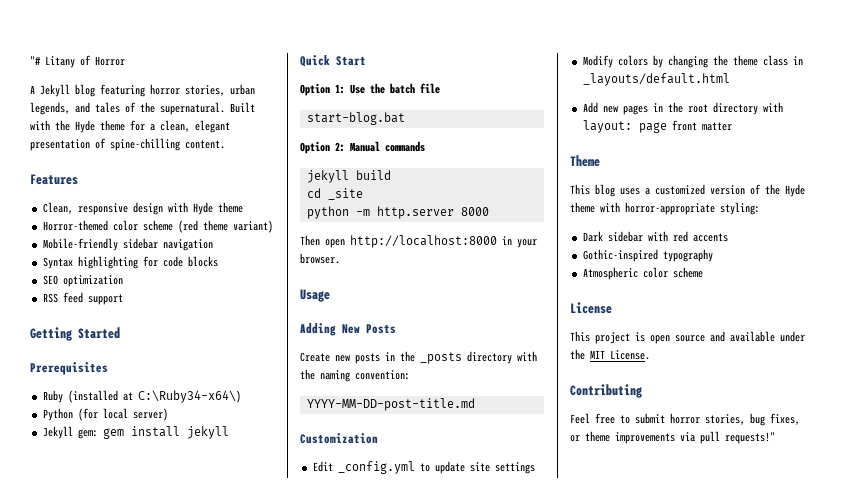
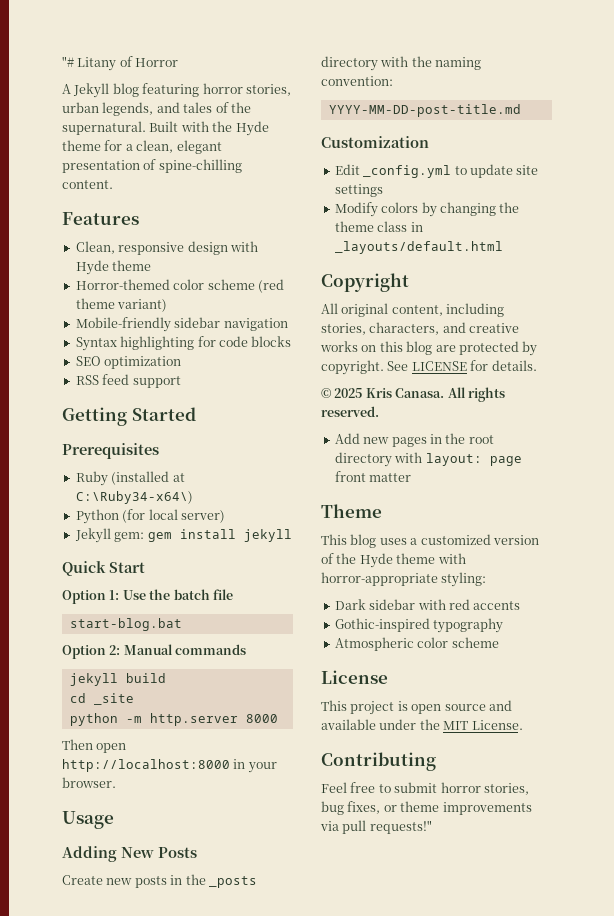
(730, 79) none -> [321,273,409,292] [321,303,505,317] [321,322,520,335] [320,341,538,356] [321,360,537,375] [321,387,505,402] [321,406,379,417] // Copyright // All original content, including stories, characters, and creative works on this blog are protected by copyright. See LICENSE for details. // © 2025 Kris Canasa. All rights reserved.

